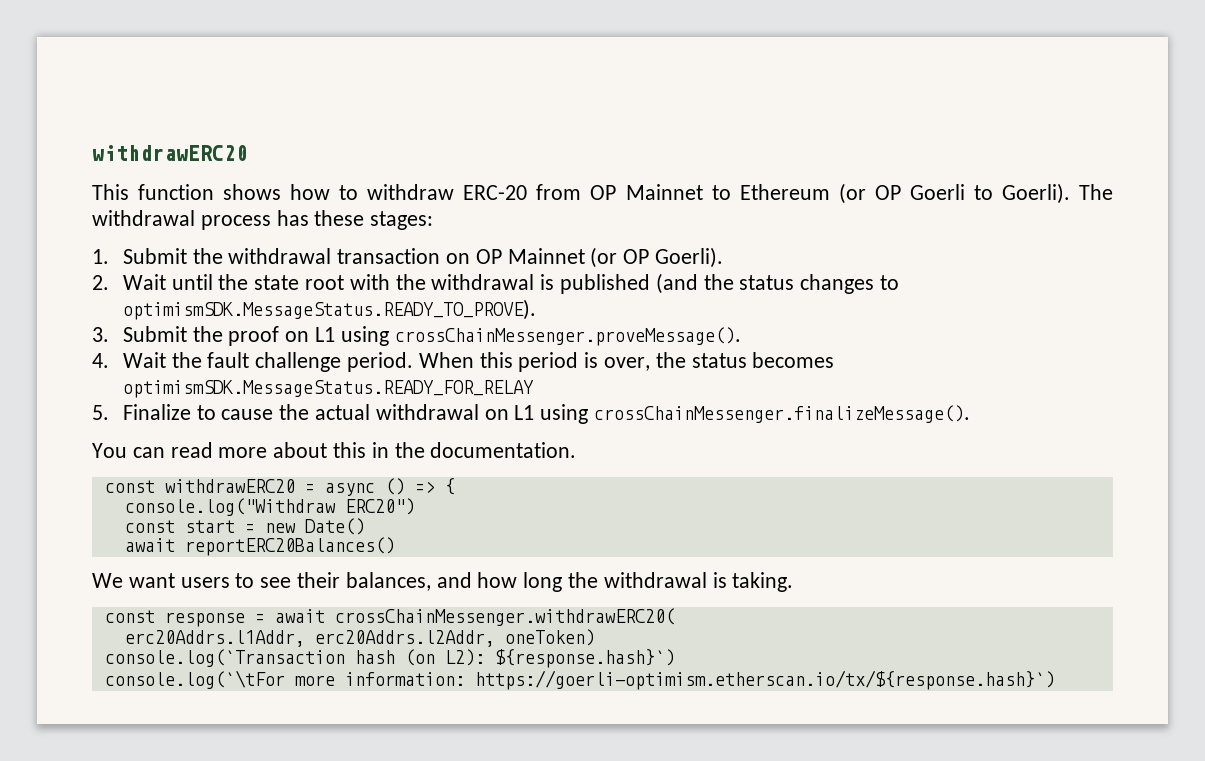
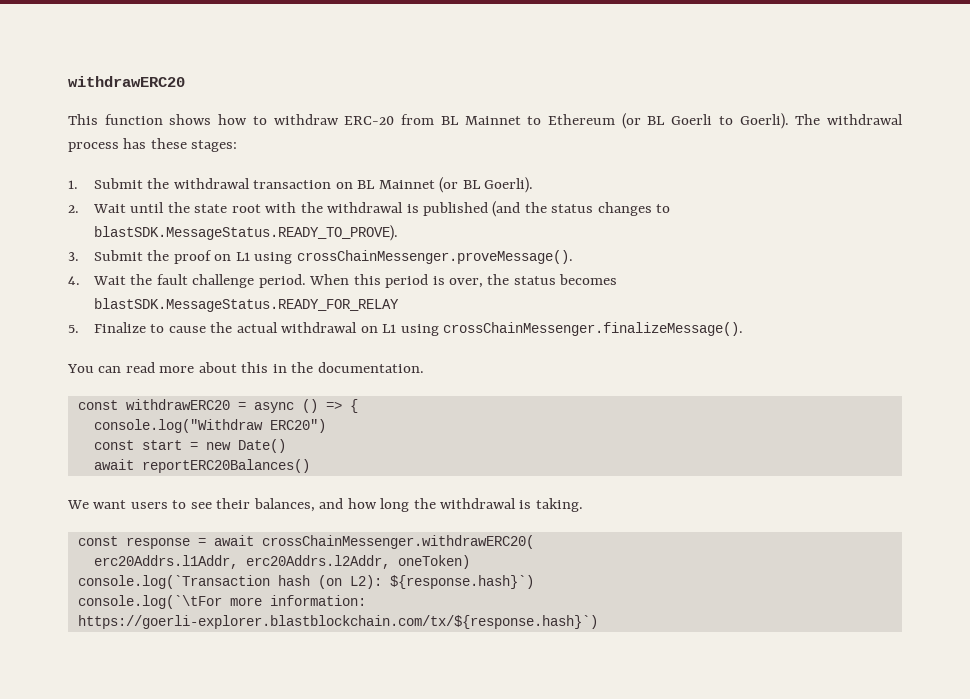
[590,185,617,200] OP -> [440,116,459,125] BL
[874,185,901,200] OP -> [647,116,666,125] BL
[475,249,502,264] OP -> [357,180,376,189] BL
[623,249,650,264] OP -> [462,180,481,189] BL
[122,299,536,320] optimismSDK.MessageStatus.READY_TO_PROVE). -> [93,225,398,241] blastSDK.MessageStatus.READY_TO_PROVE).
[122,380,534,398] optimismSDK.MessageStatus.READY_FOR_RELAY -> [93,298,399,312] blastSDK.MessageStatus.READY_FOR_RELAY
[474,670,1055,690] https://goerli-optimism.etherscan.io/tx/${response.hash}`) -> [77,615,598,629] https://goerli-explorer.blastblockchain.com/tx/${response.hash}`)

